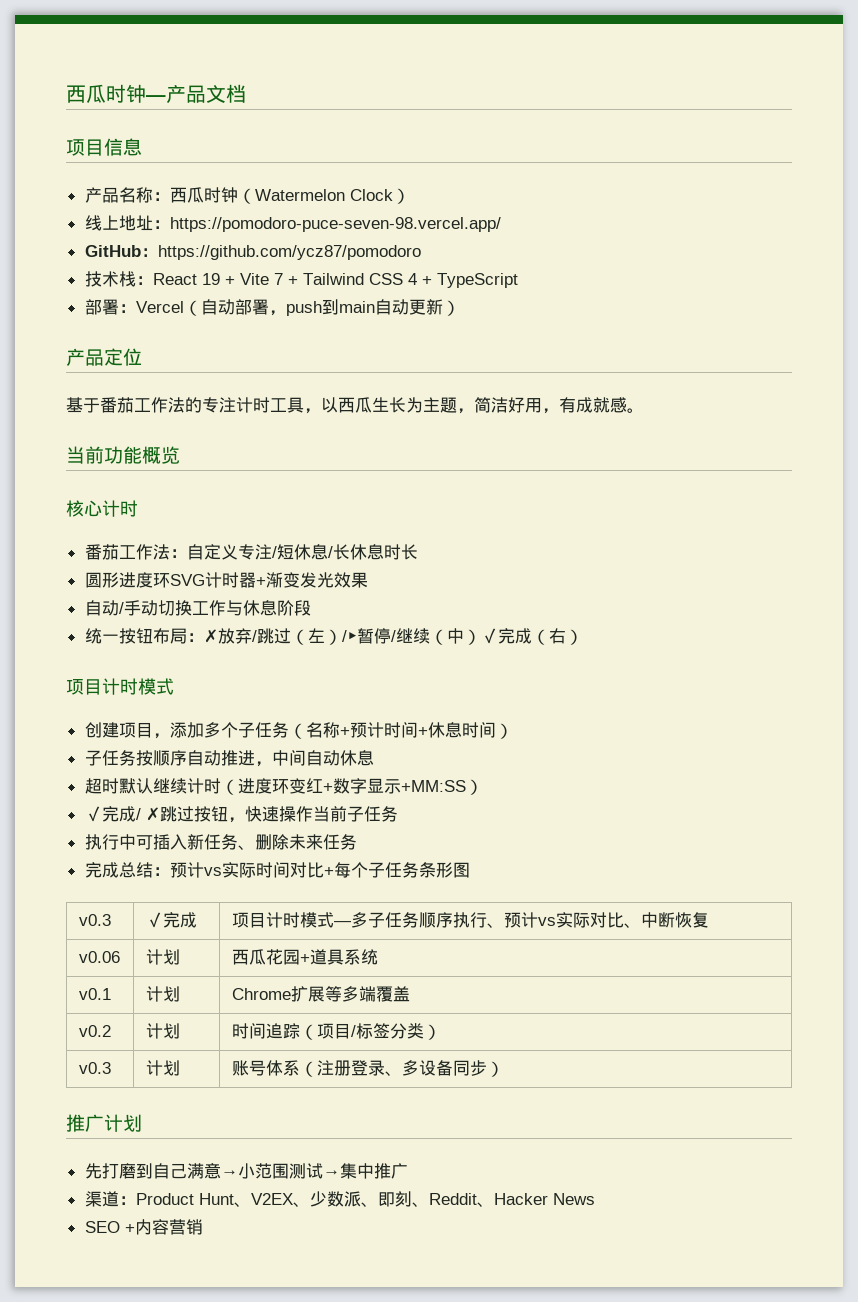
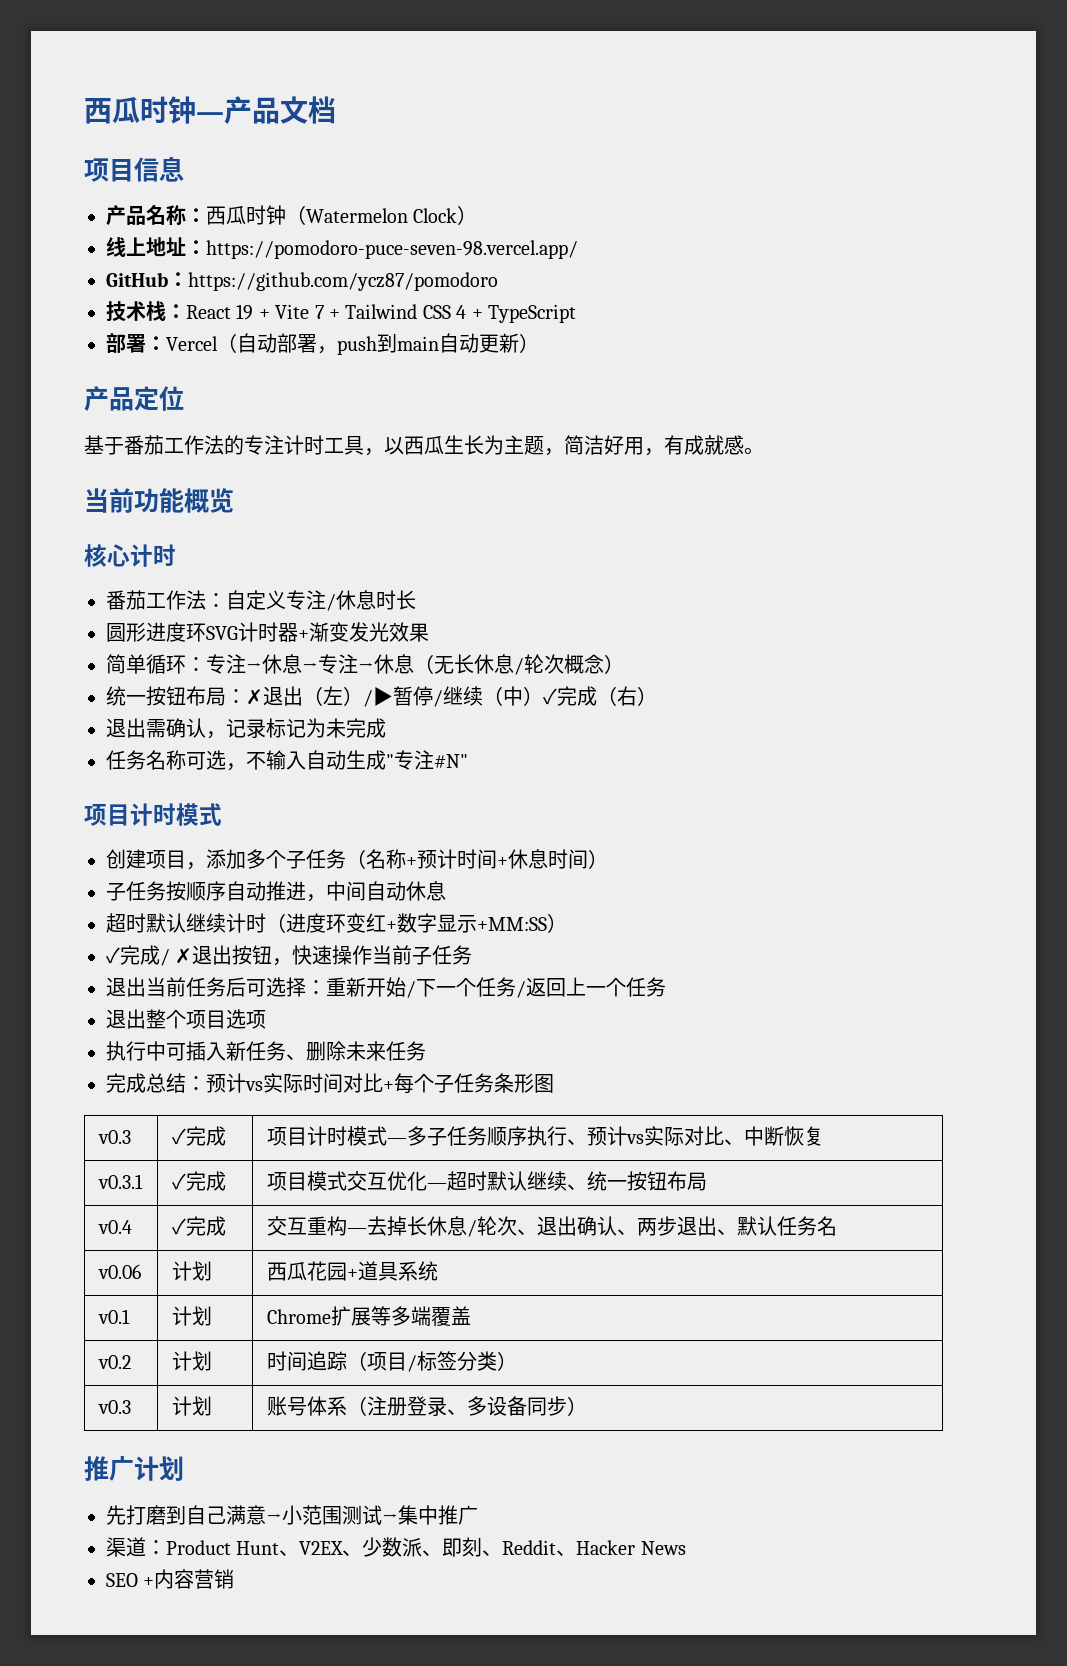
[276,544,350,560] 短休息/长 -> (336, 602) none
[84,600,311,616] 自动/手动切换工作与休息阶段 -> [106,654,624,675] 简单循环：专注→休息→专注→休息（无长休息/轮次概念）
[217,628,291,644] 放弃/跳过 -> [263,686,303,706] 退出
(583, 637) none -> [106,718,386,739] [106,750,468,771] // 退出需确认，记录标记为未完成 // 任务名称可选，不输入自动生成"专注#N"
[159,806,194,822] 跳过 -> [192,945,233,965] 退出
(398, 814) none -> [106,977,666,998] [106,1009,266,1029] // 退出当前任务后可选择：重新开始/下一个任务/返回上一个任务 // 退出整个项目选项
(709, 920) none -> [97,1174,143,1189] [171,1171,226,1191] [266,1171,707,1191] [97,1220,132,1234] [171,1216,226,1236] [266,1216,837,1237] // v0.3.1 | ✓完成 | 项目模式交互优化—超时默认继续、统一按钮布局 // v0.4 | ✓完成 | 交互重构—去掉长休息/轮次、退出确认、两步退出、默认任务名

